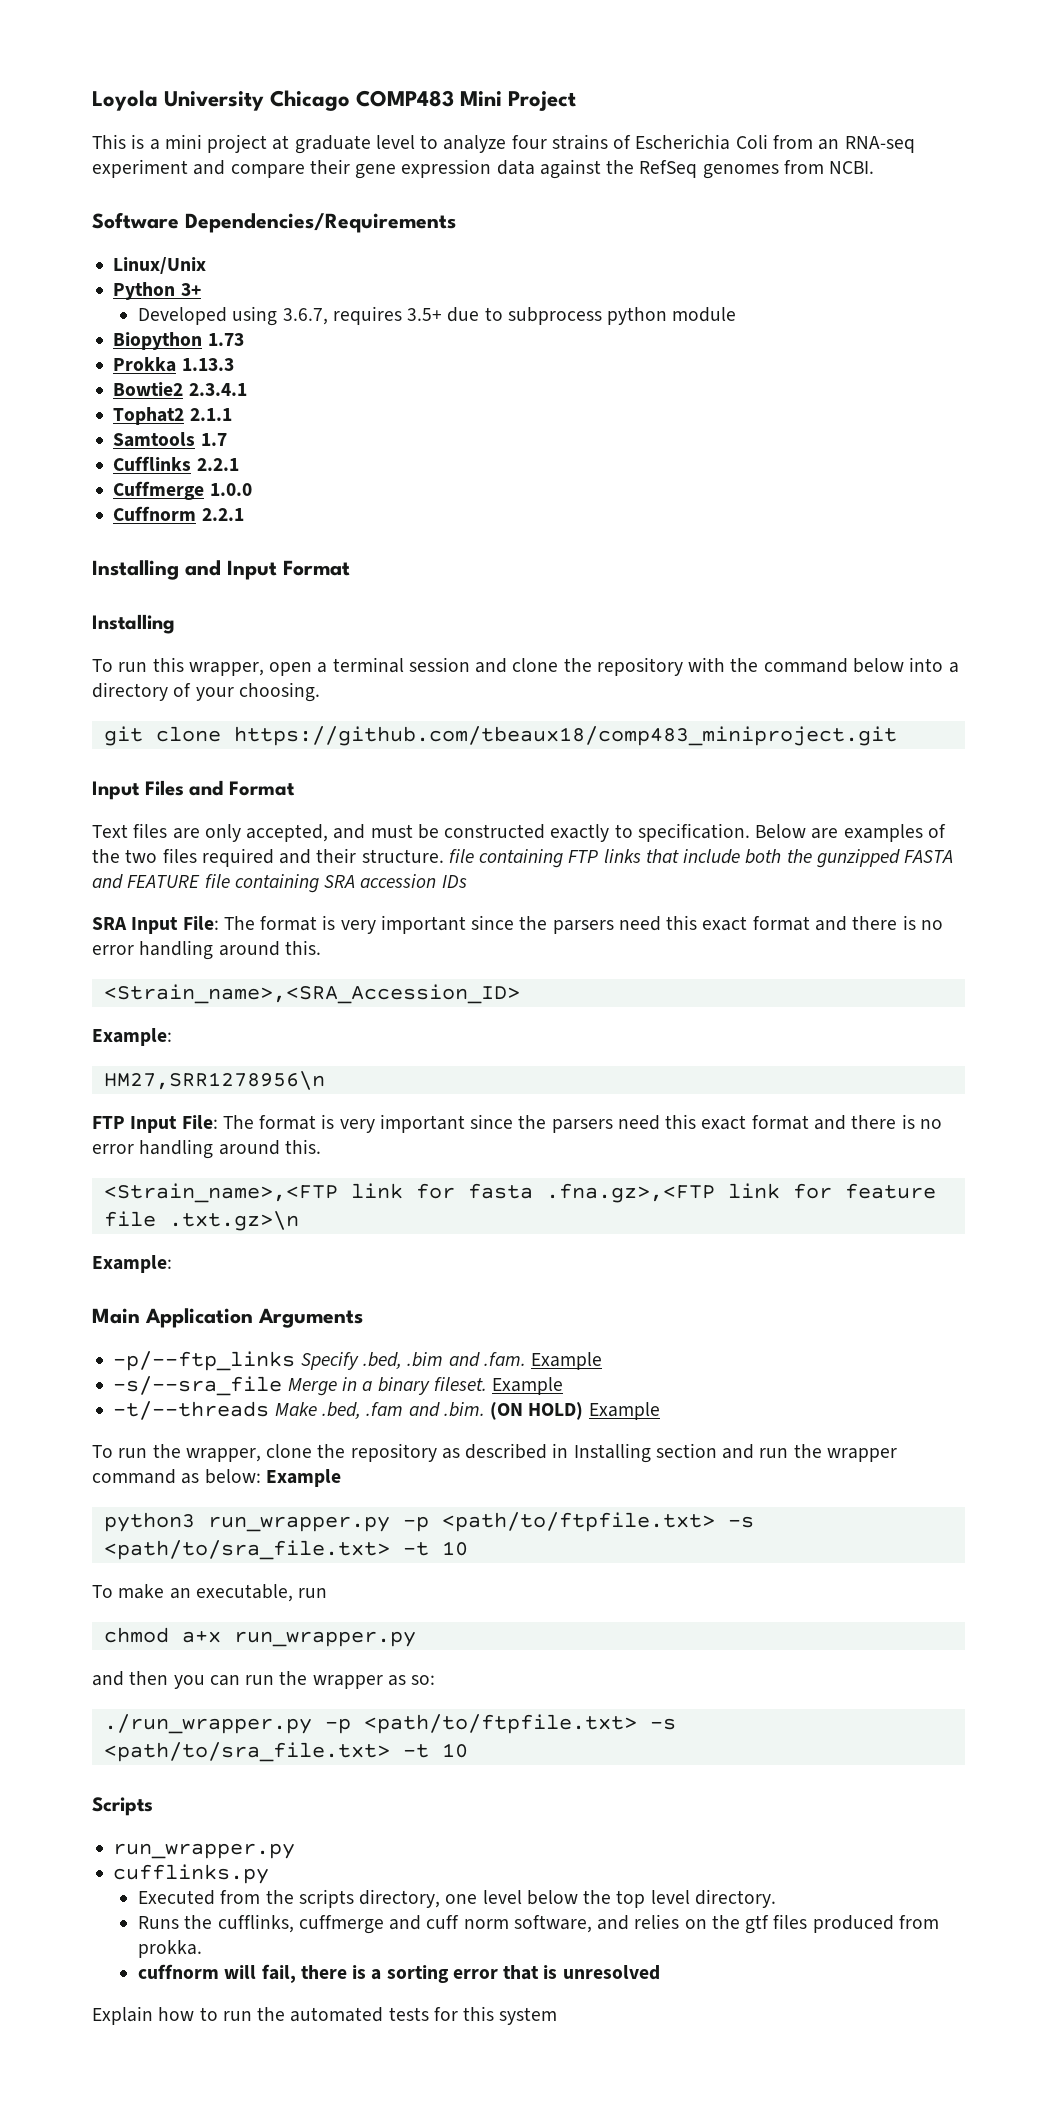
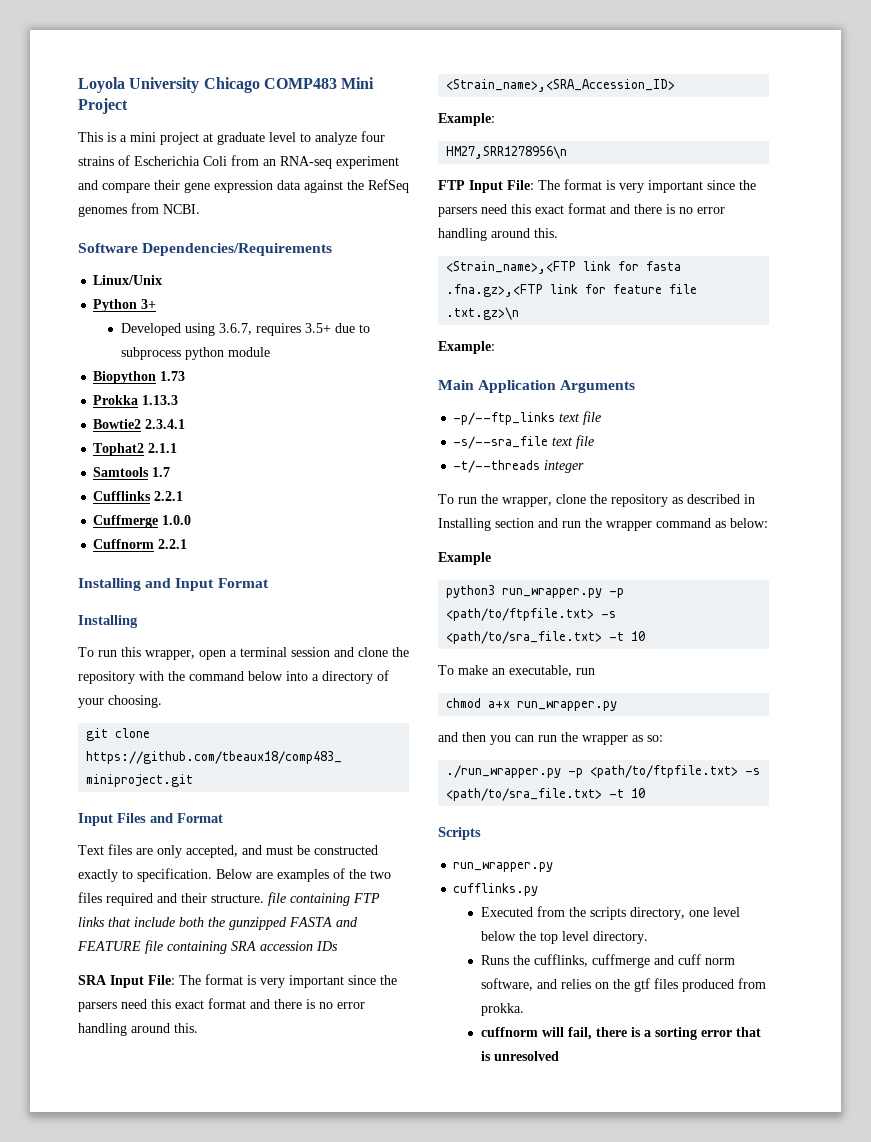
[300,1352,603,1370] [113,1376,564,1396] [113,1401,660,1420] Specify .bed, .bim and .fam. Example // -s/--sra_file Merge in a binary fileset. Example // -t/--threads Make .bed, .fam and .bim. (ON HOLD) Example -> [559,411,602,425] [453,435,595,449] [453,460,585,473] text file // -s/--sra_file text file // -t/--threads integer
(261, 1476) none -> (768, 523) //
[92,2006,558,2025] // Explain how to run the automated tests for this system -> (560, 1056) none

